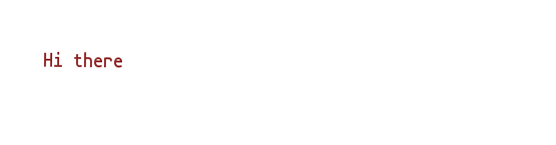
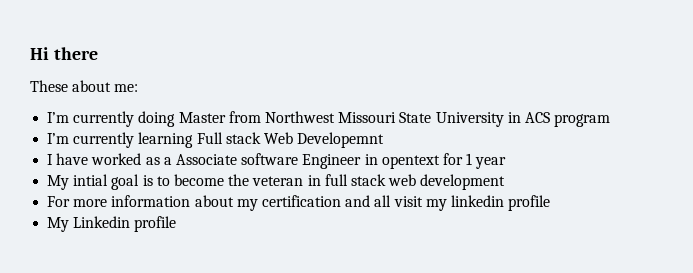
(124, 60) none -> [30,80,139,92] [47,111,611,127] [47,132,385,148] [47,153,507,169] [47,174,506,190] [47,195,551,211] [47,216,177,232] // These about me: // I’m currently doing Master from Northwest Missouri State University in ACS program // I’m currently learning Full stack Web Developemnt // I have worked as a Associate software Engineer in opentext for 1 year // My intial goal is to become the veteran in full stack web development // For more information about my certification and all visit my linkedin profile // My Linkedin profile

